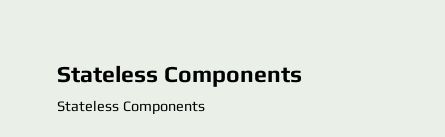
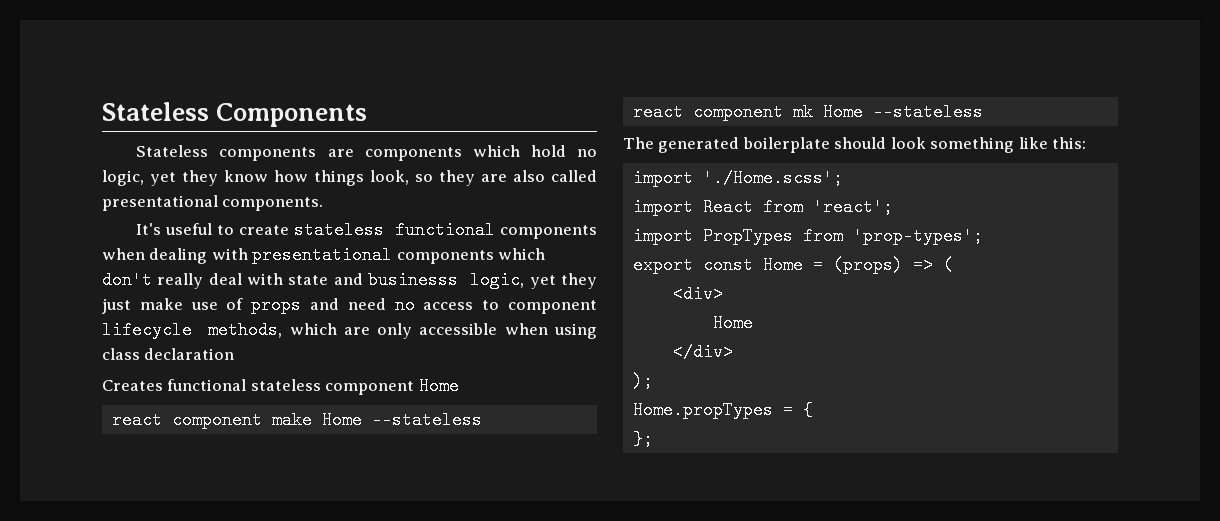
[122,101,205,115] Components -> [219,145,597,161] [102,170,597,186] [102,195,324,211] [136,221,597,239] [102,246,546,264] [102,271,597,289] [102,296,598,314] [102,321,597,339] [102,348,235,360] [102,377,459,395] [111,411,482,429] [632,103,983,121] [623,137,1087,153] [632,169,843,187] [632,198,893,216] [632,227,983,245] [632,256,953,274] [672,285,723,303] [712,314,753,332] [672,343,733,361] [632,372,653,390] [632,401,813,419] [632,430,653,448] components are components which hold no logic, yet they know how things look, so they are also called presentational components. // It's useful to create stateless functional components when dealing with presentational components which don't really deal with state and businesss logic, yet they just make use of props and need no access to component lifecycle methods, which are only accessible when using class declaration // Creates functional stateless component Home // react component make Home --stateless // react component mk Home --stateless // The generated boilerplate should look something like this: // import './Home.scss'; // import React from 'react'; // import PropTypes from 'prop-types'; // export const Home = (props) => ( // <div> // Home // </div> // ); // Home.propTypes = { // };

